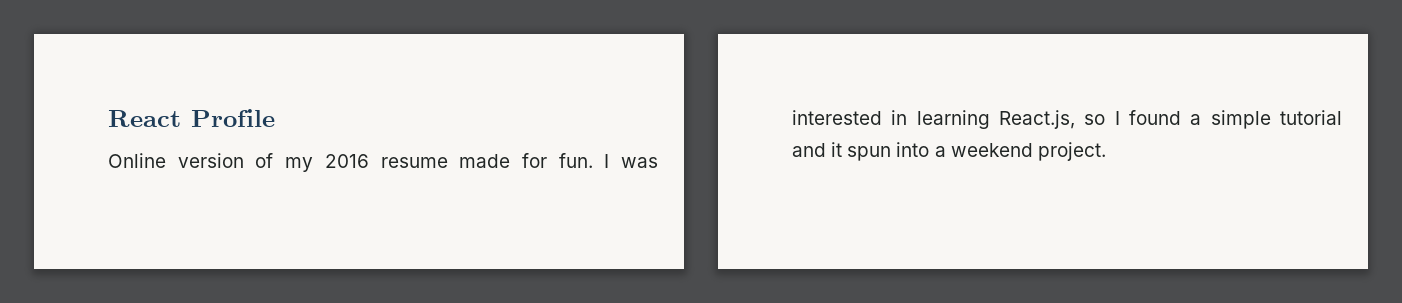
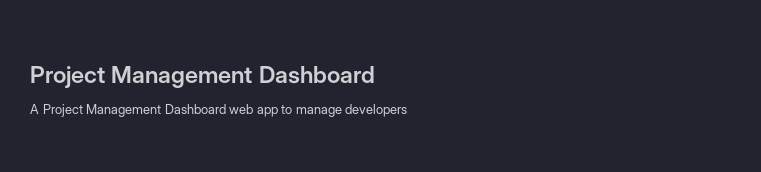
[108,109,275,127] [108,153,658,172] [792,110,1342,129] [792,142,1106,161] React Profile // Online version of my 2016 resume made for fun. I was interested in learning React.js, so I found a simple tutorial and it spun into a weekend project. -> [30,66,375,88] [30,104,408,117] Project Management Dashboard // A Project Management Dashboard web app to manage developers

